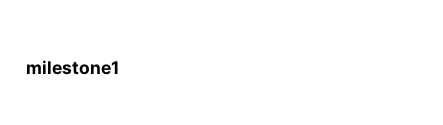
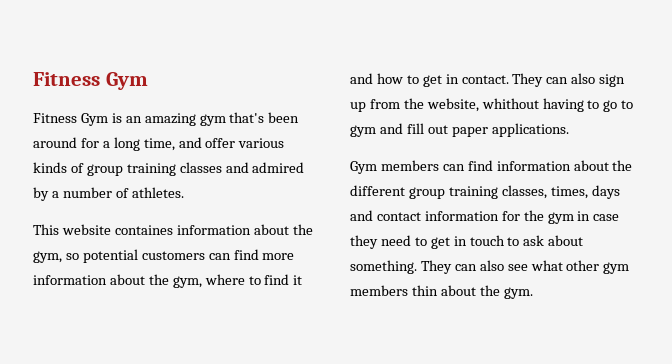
[26,60,119,75] milestone1 -> [33,72,148,90] [33,112,300,126] [33,137,285,151] [33,162,305,176] [33,187,184,201] [33,224,313,235] [33,249,295,263] [33,274,303,288] [350,73,626,87] [350,98,634,112] [350,123,569,137] [350,160,633,174] [350,185,620,199] [350,210,620,224] [350,235,584,249] [350,260,630,274] [350,285,533,299] Fitness Gym // Fitness Gym is an amazing gym that's been around for a long time, and offer various kinds of group training classes and admired by a number of athletes. // This website containes information about the gym, so potential customers can find more information about the gym, where to find it and how to get in contact. They can also sign up from the website, whithout having to go to gym and fill out paper applications. // Gym members can find information about the different group training classes, times, days and contact information for the gym in case they need to get in touch to ask about something. They can also see what other gym members thin about the gym.

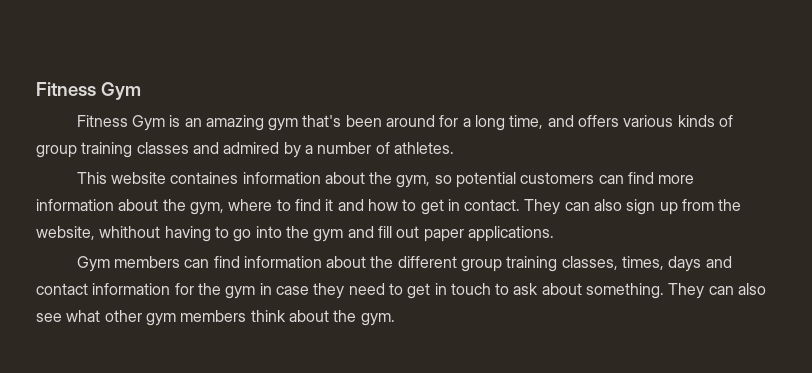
[205,138,236,148] offer -> [578,115,620,127] offers
[621,100,634,109] to -> [255,226,309,238] into the
[411,285,438,296] thin -> [250,310,286,322] think

